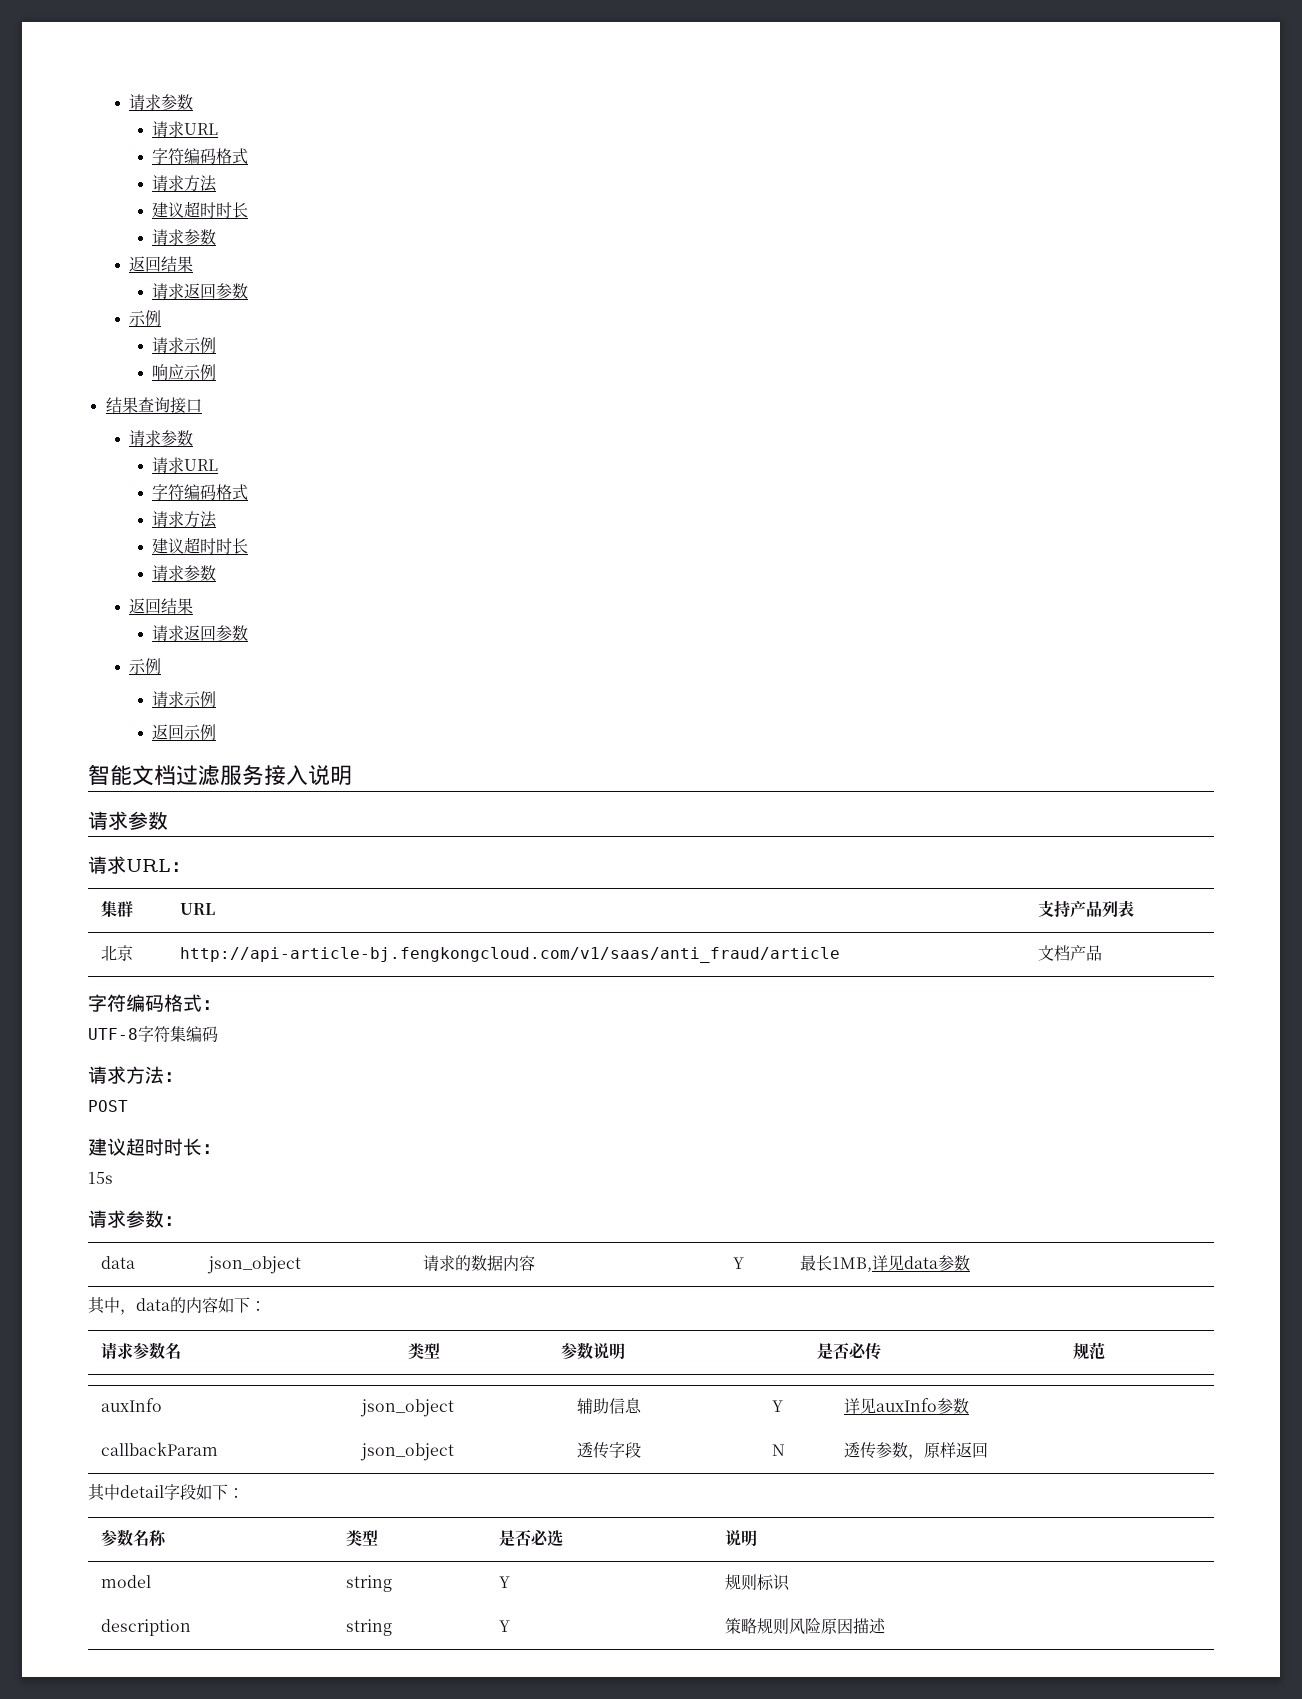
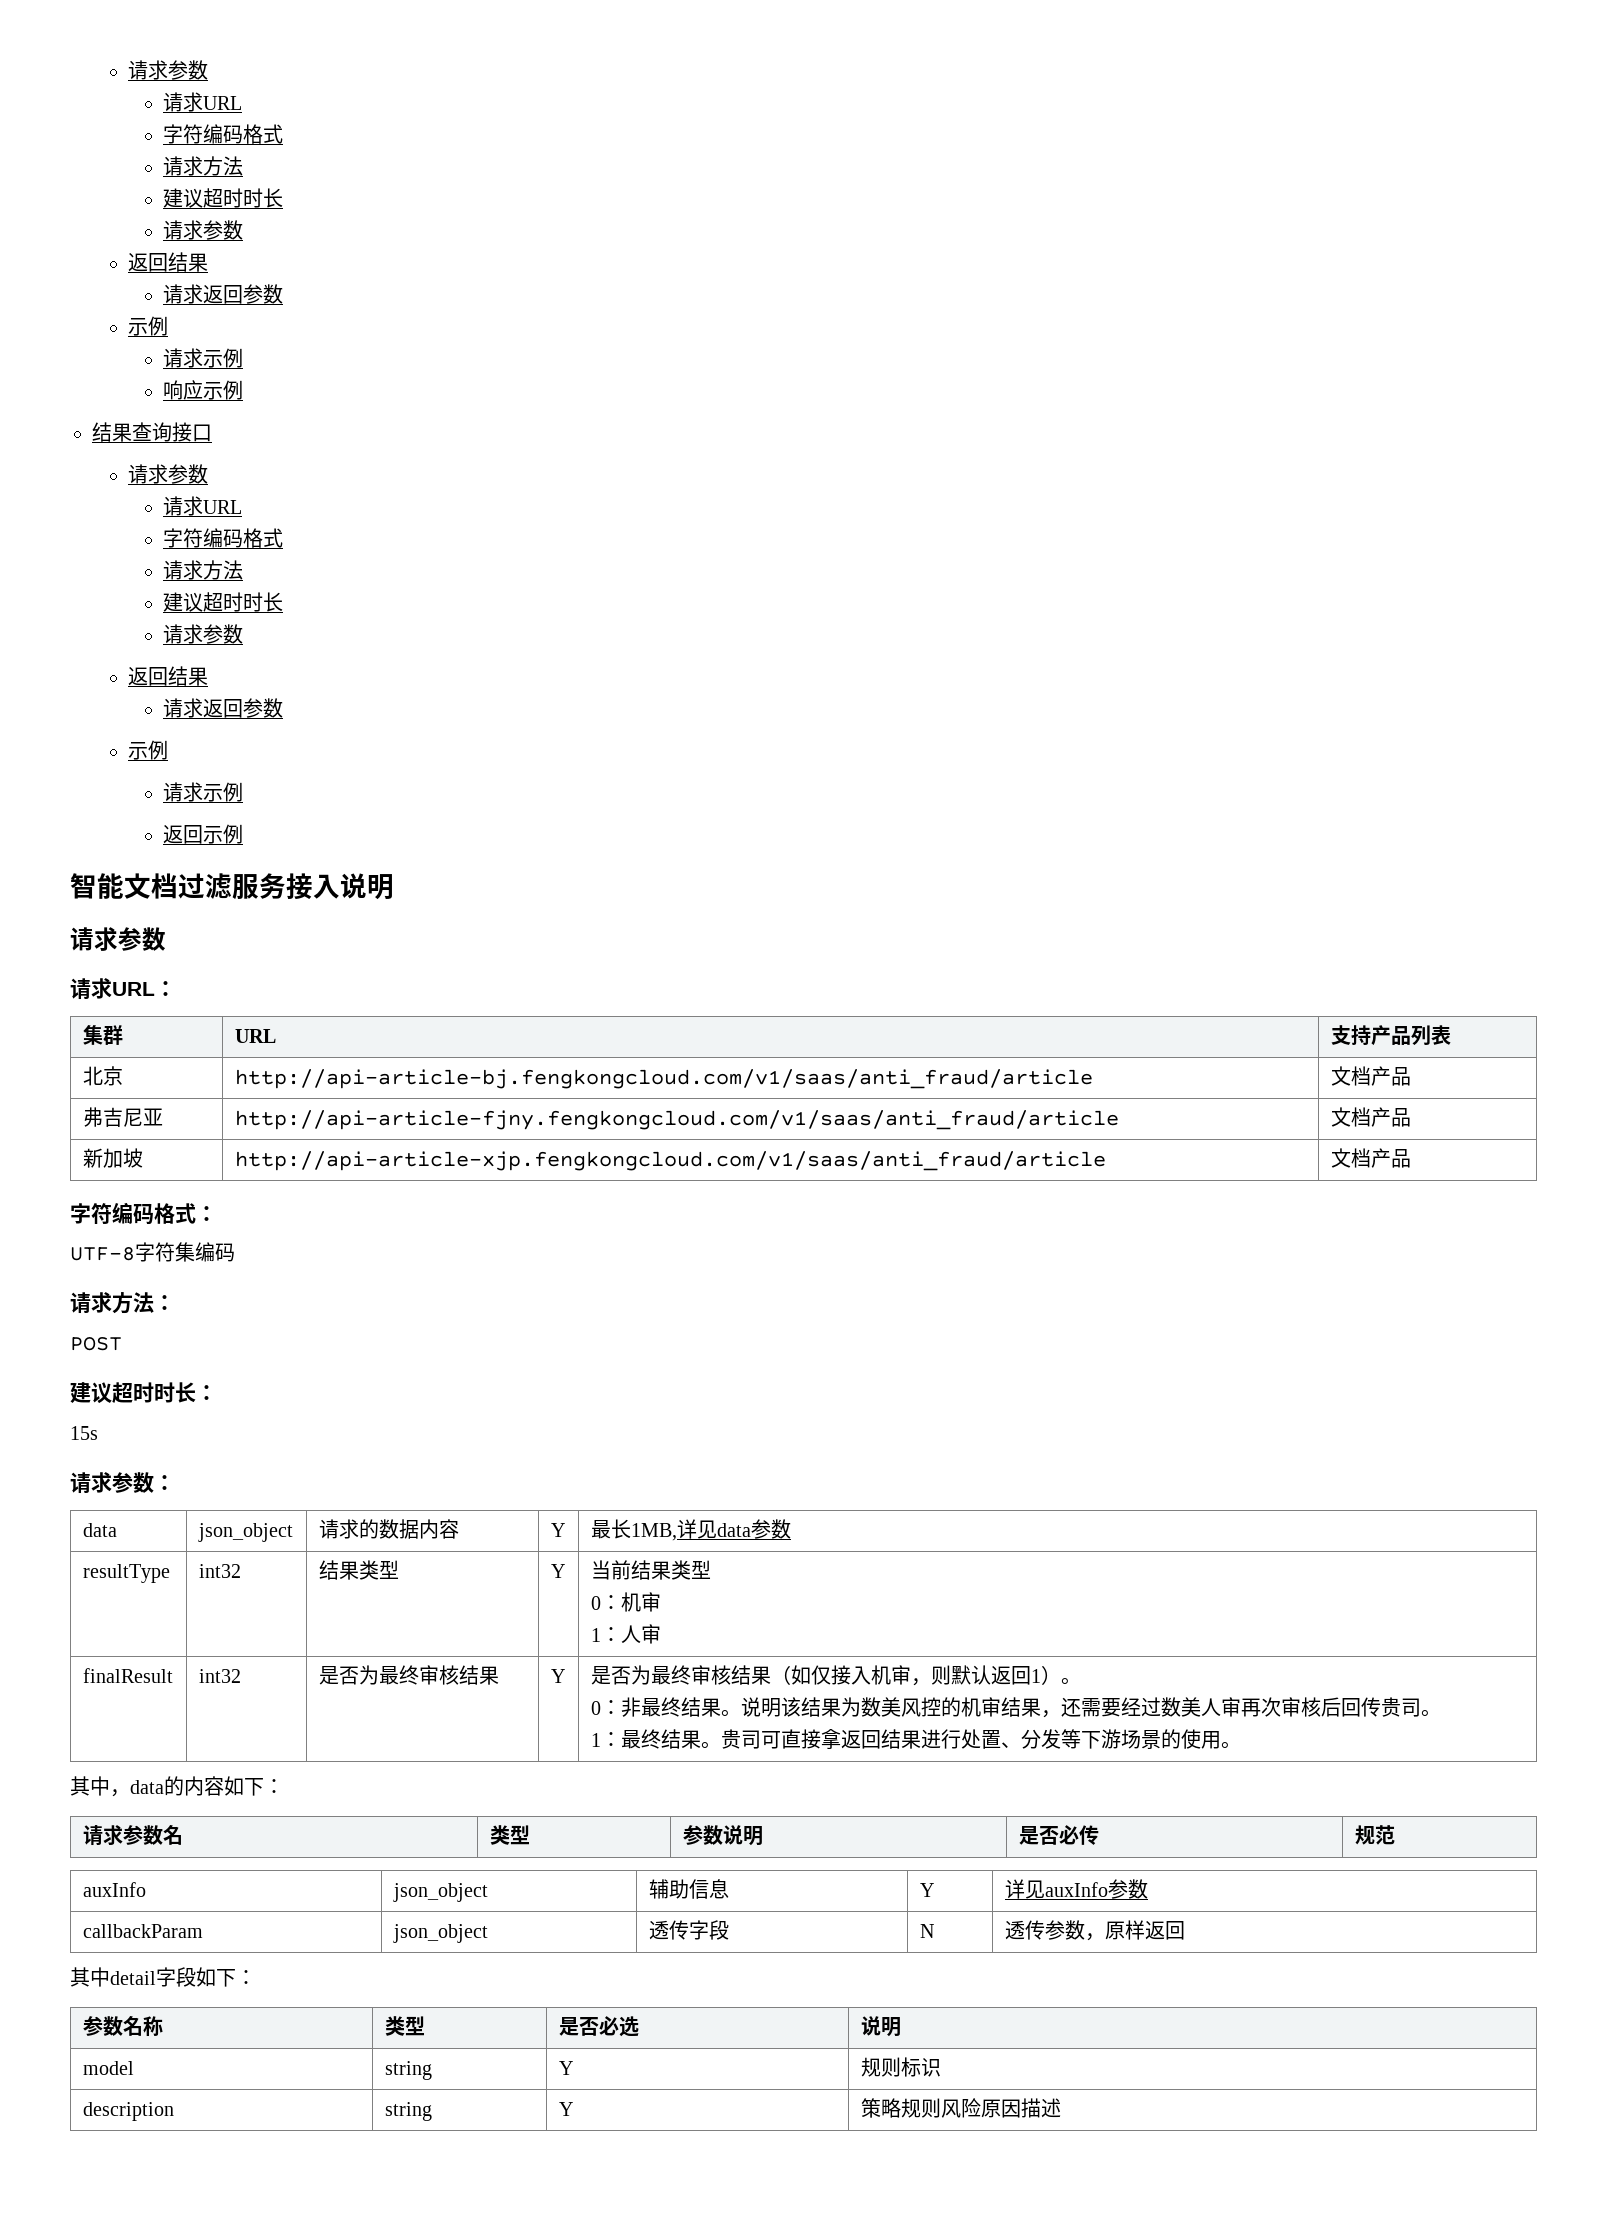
(1102, 953) none -> [82,1107,163,1127] [234,1110,1119,1130] [1330,1107,1411,1127] [82,1148,143,1168] [234,1151,1106,1171] [1330,1148,1411,1168] // 弗吉尼亚 | http://api-article-fjny.fengkongcloud.com/v1/saas/anti_fraud/article | 文档产品 // 新加坡 | http://api-article-xjp.fengkongcloud.com/v1/saas/anti_fraud/article | 文档产品
(970, 1263) none -> [82,1564,170,1583] [198,1564,241,1578] [318,1560,399,1580] [550,1564,565,1578] [590,1560,711,1580] [590,1592,661,1612] [590,1624,661,1644] [82,1668,173,1683] [198,1669,241,1683] [318,1665,499,1685] [550,1669,565,1683] [590,1665,1081,1686] [590,1697,1441,1718] [590,1729,1241,1750] // resultType | int32 | 结果类型 | Y | 当前结果类型 // 0：机审 // 1：人审 // finalResult | int32 | 是否为最终审核结果 | Y | 是否为最终审核结果（如仅接入机审，则默认返回1）。 // 0：非最终结果。说明该结果为数美风控的机审结果，还需要经过数美人审再次审核后回传贵司。 // 1：最终结果。贵司可直接拿返回结果进行处置、分发等下游场景的使用。

